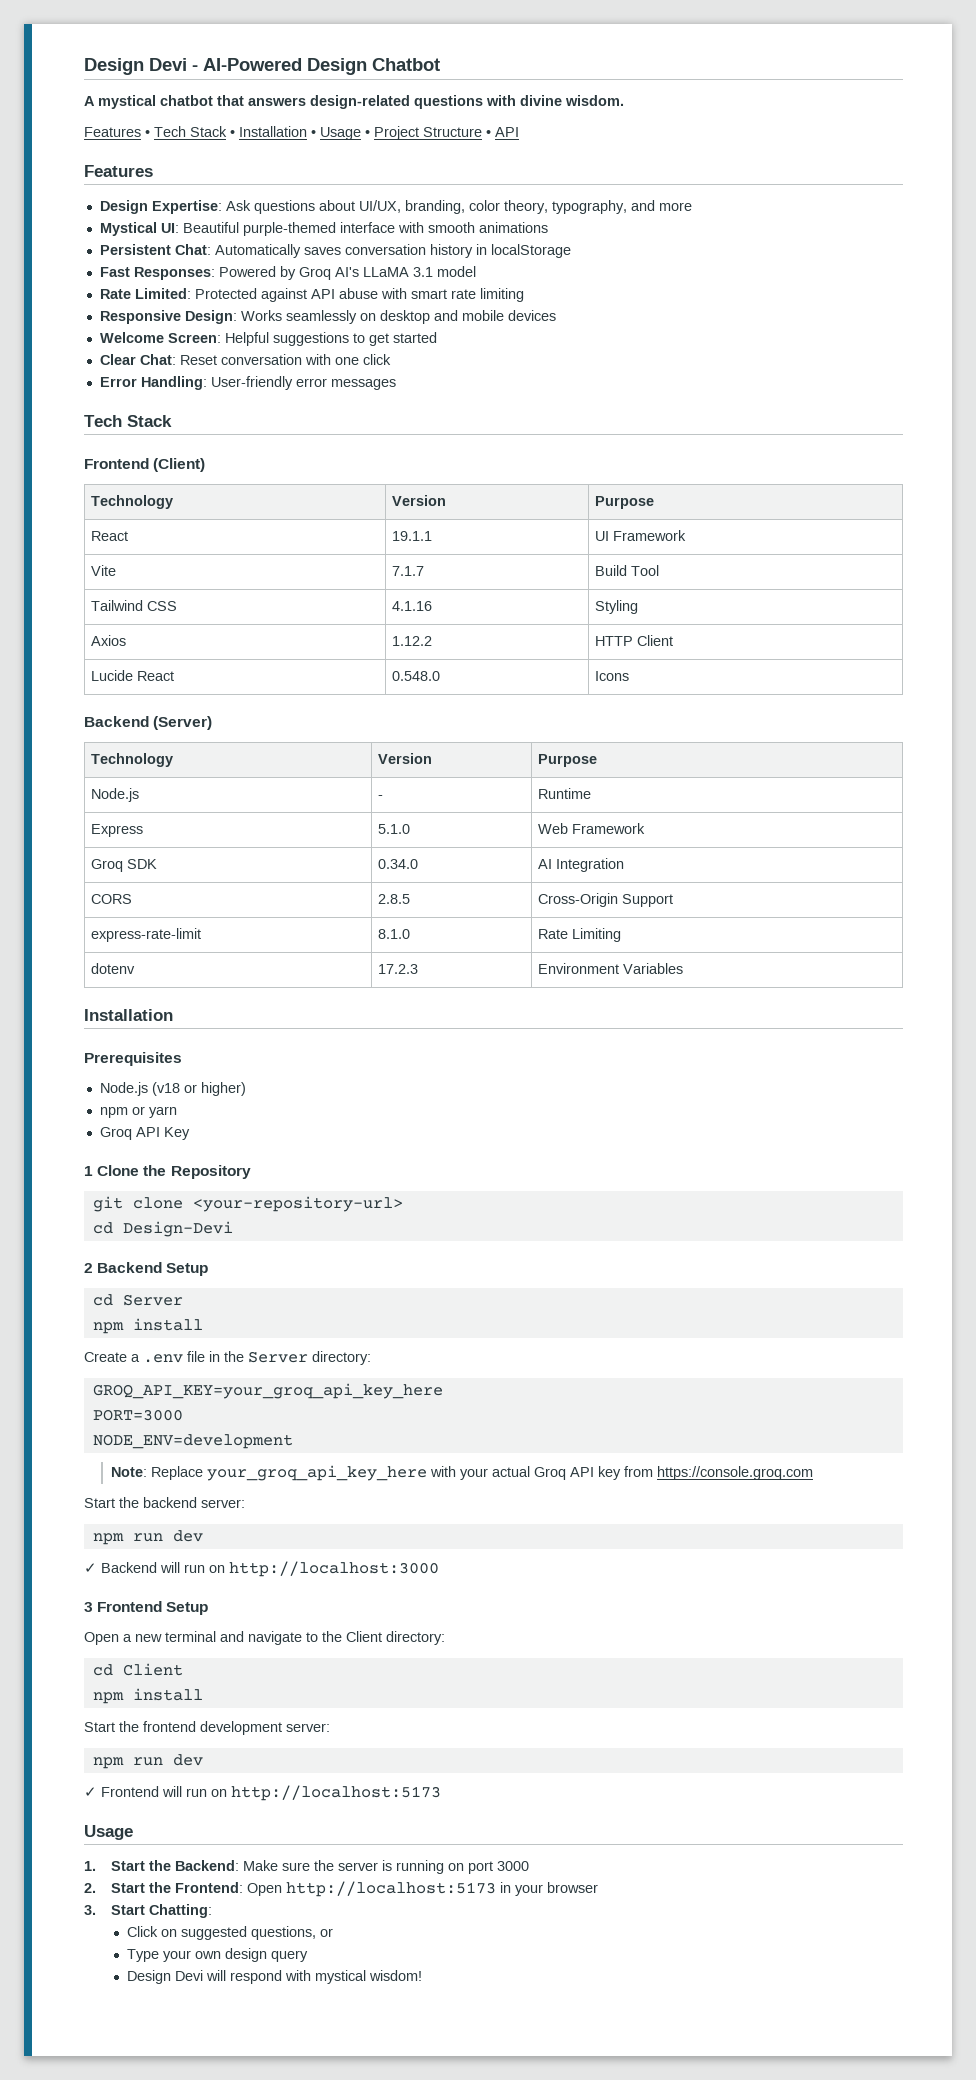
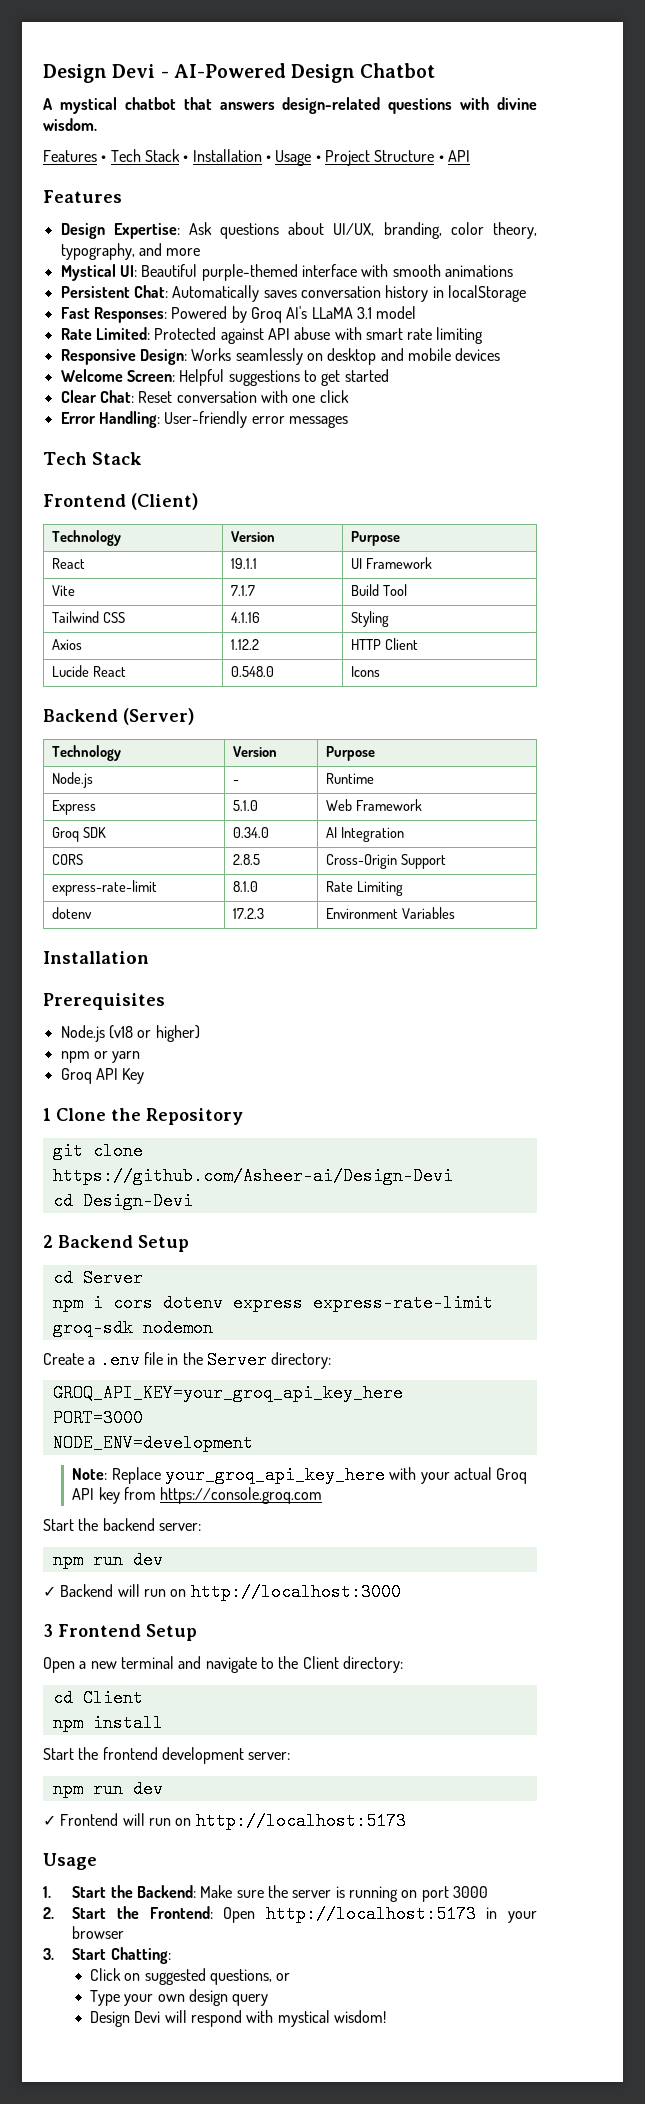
[192,1196,403,1212] <your-repository-url> -> [52,1167,453,1185] https://github.com/Asheer-ai/Design-Devi
[132,1318,203,1331] install -> [92,1294,493,1312] [52,1319,213,1337] i cors dotenv express express-rate-limit groq-sdk nodemon

